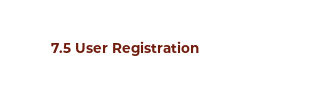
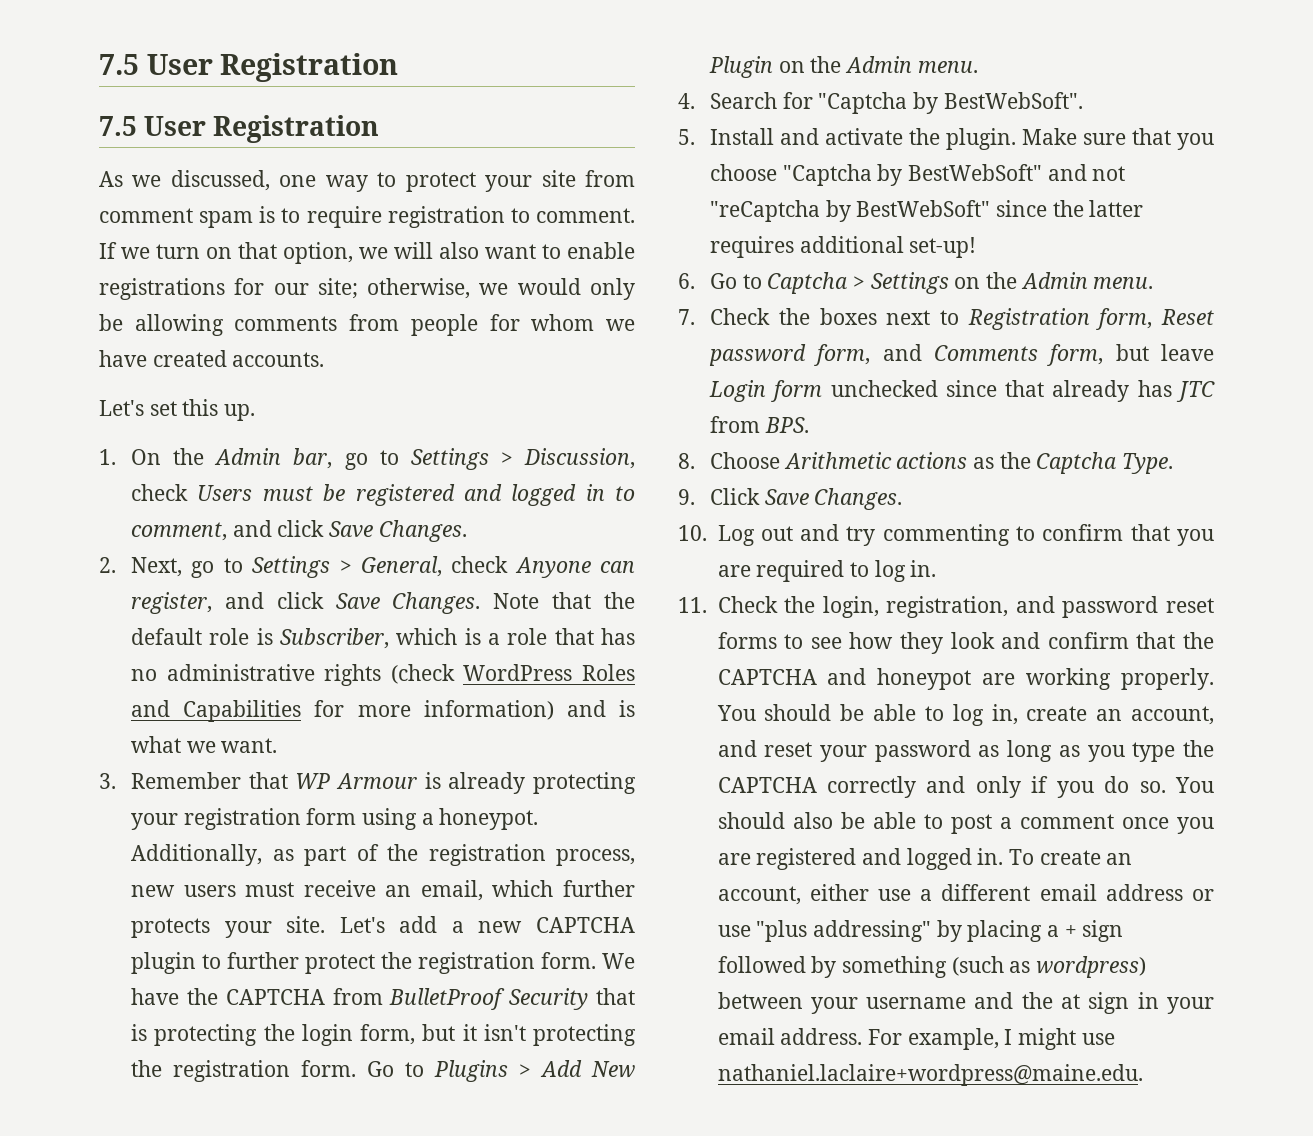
[51,41,199,56] 7.5 User Registration -> [99,53,399,82] [99,115,380,143] [99,170,635,192] [99,206,635,228] [99,242,635,264] [99,278,635,300] [99,314,635,336] [99,350,325,367] [99,399,256,421] [99,448,635,470] [131,484,635,506] [131,520,467,542] [99,556,635,578] [131,592,635,614] [131,628,635,649] [131,664,635,686] [131,700,635,722] [131,736,278,753] [99,772,636,794] [131,808,539,830] [131,844,635,866] [131,880,635,901] [131,916,635,938] [131,952,636,974] [131,988,635,1010] [131,1024,636,1046] [131,1060,636,1082] [709,56,978,78] [678,92,1083,114] [678,128,1214,150] [710,164,1126,186] [710,200,1144,222] [710,236,977,258] [678,272,1154,294] [678,308,1214,330] [709,344,1214,366] [709,380,1215,402] [710,416,809,433] [678,452,1174,474] [678,488,903,510] [678,524,1214,546] [717,560,937,582] [678,596,1214,618] [717,632,1214,654] [717,668,1214,690] [716,704,1214,726] [717,740,1214,762] [717,776,1214,798] [717,812,1214,834] [717,848,1133,870] [717,884,1214,905] [717,920,1124,942] [717,956,1146,978] [717,992,1214,1014] [717,1028,1115,1050] [717,1064,1143,1086] 7.5 User Registration // 7.5 User Registration // As we discussed, one way to protect your site from comment spam is to require registration to comment. If we turn on that option, we will also want to enable registrations for our site; otherwise, we would only be allowing comments from people for whom we have created accounts. // Let's set this up. // 1. On the Admin bar, go to Settings > Discussion, check Users must be registered and logged in to comment, and click Save Changes. // 2. Next, go to Settings > General, check Anyone can register, and click Save Changes. Note that the default role is Subscriber, which is a role that has no administrative rights (check WordPress Roles and Capabilities for more information) and is what we want. // 3. Remember that WP Armour is already protecting your registration form using a honeypot. Additionally, as part of the registration process, new users must receive an email, which further protects your site. Let's add a new CAPTCHA plugin to further protect the registration form. We have the CAPTCHA from BulletProof Security that is protecting the login form, but it isn't protecting the registration form. Go to Plugins > Add New Plugin on the Admin menu. // 4. Search for "Captcha by BestWebSoft". // 5. Install and activate the plugin. Make sure that you choose "Captcha by BestWebSoft" and not "reCaptcha by BestWebSoft" since the latter requires additional set-up! // 6. Go to Captcha > Settings on the Admin menu. // 7. Check the boxes next to Registration form, Reset password form, and Comments form, but leave Login form unchecked since that already has JTC from BPS. // 8. Choose Arithmetic actions as the Captcha Type. // 9. Click Save Changes. // 10. Log out and try commenting to confirm that you are required to log in. // 11. Check the login, registration, and password reset forms to see how they look and confirm that the CAPTCHA and honeypot are working properly. You should be able to log in, create an account, and reset your password as long as you type the CAPTCHA correctly and only if you do so. You should also be able to post a comment once you are registered and logged in. To create an account, either use a different email address or use "plus addressing" by placing a + sign followed by something (such as wordpress) between your username and the at sign in your email address. For example, I might use nathaniel.laclaire+wordpress@maine.edu.

